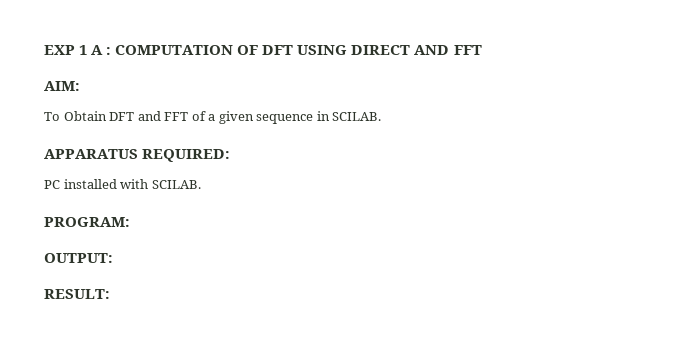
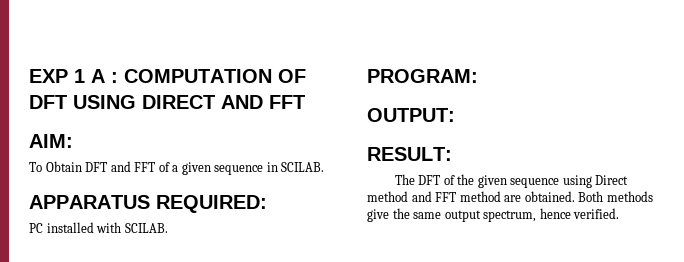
(110, 294) none -> [394,174,629,188] [367,191,653,202] [367,208,620,222] // The DFT of the given sequence using Direct method and FFT method are obtained. Both methods give the same output spectrum, hence verified.

